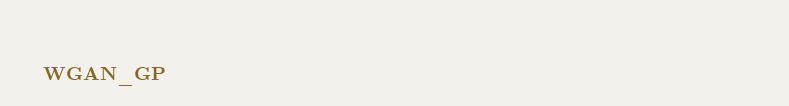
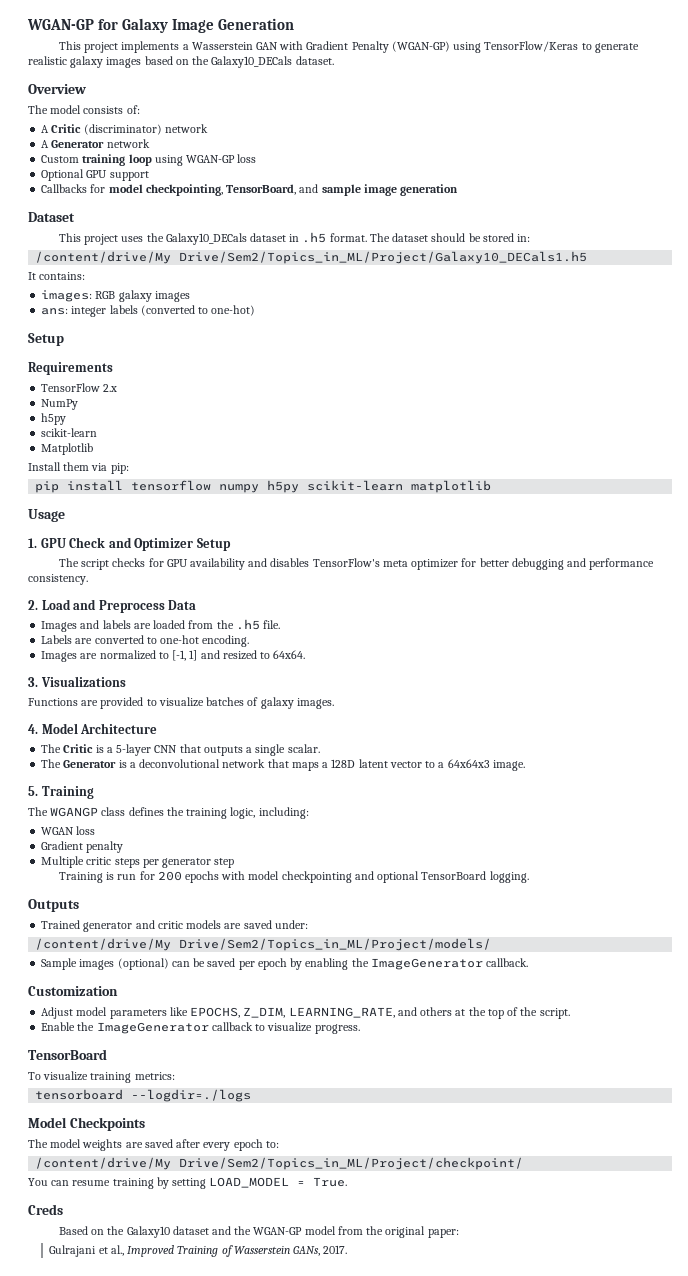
[43,67,166,86] WGAN_GP -> [27,18,295,33] [58,41,639,53] [28,56,334,68] [28,84,86,94] [28,105,140,114] [41,124,208,135] [41,139,150,148] [41,154,257,166] [41,169,149,181] [41,184,459,196] [28,212,75,222] [58,232,531,245] [35,251,588,264] [28,272,86,280] [41,290,190,302] [41,305,256,317] [28,333,64,346] [28,362,113,375] [41,383,118,392] [41,399,79,410] [41,413,67,425] [41,428,98,437] [41,443,94,455] [28,462,129,474] [35,480,492,493] [28,509,65,522] [28,537,231,551] [58,558,655,570] [28,574,88,585] [28,599,197,613] [41,619,281,632] [41,635,250,647] [41,650,306,662] [28,676,126,687] [28,697,334,709] [28,723,158,734] [41,744,320,756] [41,759,525,771] [28,786,94,799] [28,807,309,819] [41,826,96,835] [41,841,124,853] [41,856,235,868] [58,871,529,883] [28,899,79,912] [41,920,308,932] [35,938,492,951] [41,958,529,970] [28,986,118,996] [41,1007,570,1019] [41,1022,360,1034] [28,1049,107,1060] [28,1071,175,1083] [35,1089,252,1102] [28,1117,145,1131] [28,1139,279,1151] [35,1157,524,1170] [28,1177,348,1189] [28,1204,63,1215] [58,1226,459,1238] [49,1245,348,1257] WGAN-GP for Galaxy Image Generation // This project implements a Wasserstein GAN with Gradient Penalty (WGAN-GP) using TensorFlow/Keras to generate realistic galaxy images based on the Galaxy10_DECals dataset. // Overview // The model consists of: // A Critic (discriminator) network // A Generator network // Custom training loop using WGAN-GP loss // Optional GPU support // Callbacks for model checkpointing, TensorBoard, and sample image generation // Dataset // This project uses the Galaxy10_DECals dataset in .h5 format. The dataset should be stored in: // /content/drive/My Drive/Sem2/Topics_in_ML/Project/Galaxy10_DECals1.h5 // It contains: // images: RGB galaxy images // ans: integer labels (converted to one-hot) // Setup // Requirements // TensorFlow 2.x // NumPy // h5py // scikit-learn // Matplotlib // Install them via pip: // pip install tensorflow numpy h5py scikit-learn matplotlib // Usage // 1. GPU Check and Optimizer Setup // The script checks for GPU availability and disables TensorFlow's meta optimizer for better debugging and performance consistency. // 2. Load and Preprocess Data // Images and labels are loaded from the .h5 file. // Labels are converted to one-hot encoding. // Images are normalized to [-1, 1] and resized to 64x64. // 3. Visualizations // Functions are provided to visualize batches of galaxy images. // 4. Model Architecture // The Critic is a 5-layer CNN that outputs a single scalar. // The Generator is a deconvolutional network that maps a 128D latent vector to a 64x64x3 image. // 5. Training // The WGANGP class defines the training logic, including: // WGAN loss // Gradient penalty // Multiple critic steps per generator step // Training is run for 200 epochs with model checkpointing and optional TensorBoard logging. // Outputs // Trained generator and critic models are saved under: // /content/drive/My Drive/Sem2/Topics_in_ML/Project/models/ // Sample images (optional) can be saved per epoch by enabling the ImageGenerator callback. // Customization // Adjust model parameters like EPOCHS, Z_DIM, LEARNING_RATE, and others at the top of the script. // Enable the ImageGenerator callback to visualize progress. // TensorBoard // To visualize training metrics: // tensorboard --logdir=./logs // Model Checkpoints // The model weights are saved after every epoch to: // /content/drive/My Drive/Sem2/Topics_in_ML/Project/checkpoint/ // You can resume training by setting LOAD_MODEL = True. // Creds // Based on the Galaxy10 dataset and the WGAN-GP model from the original paper: // Gulrajani et al., Improved Training of Wasserstein GANs, 2017.

